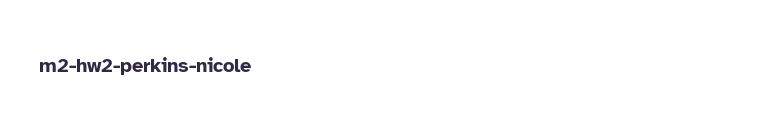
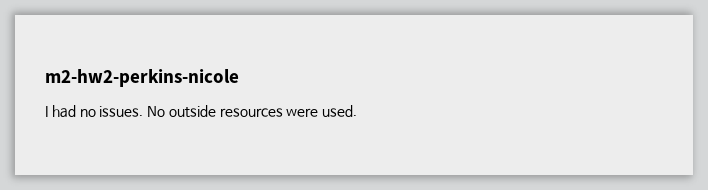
(251, 66) none -> [45,105,358,118] // I had no issues. No outside resources were used.

